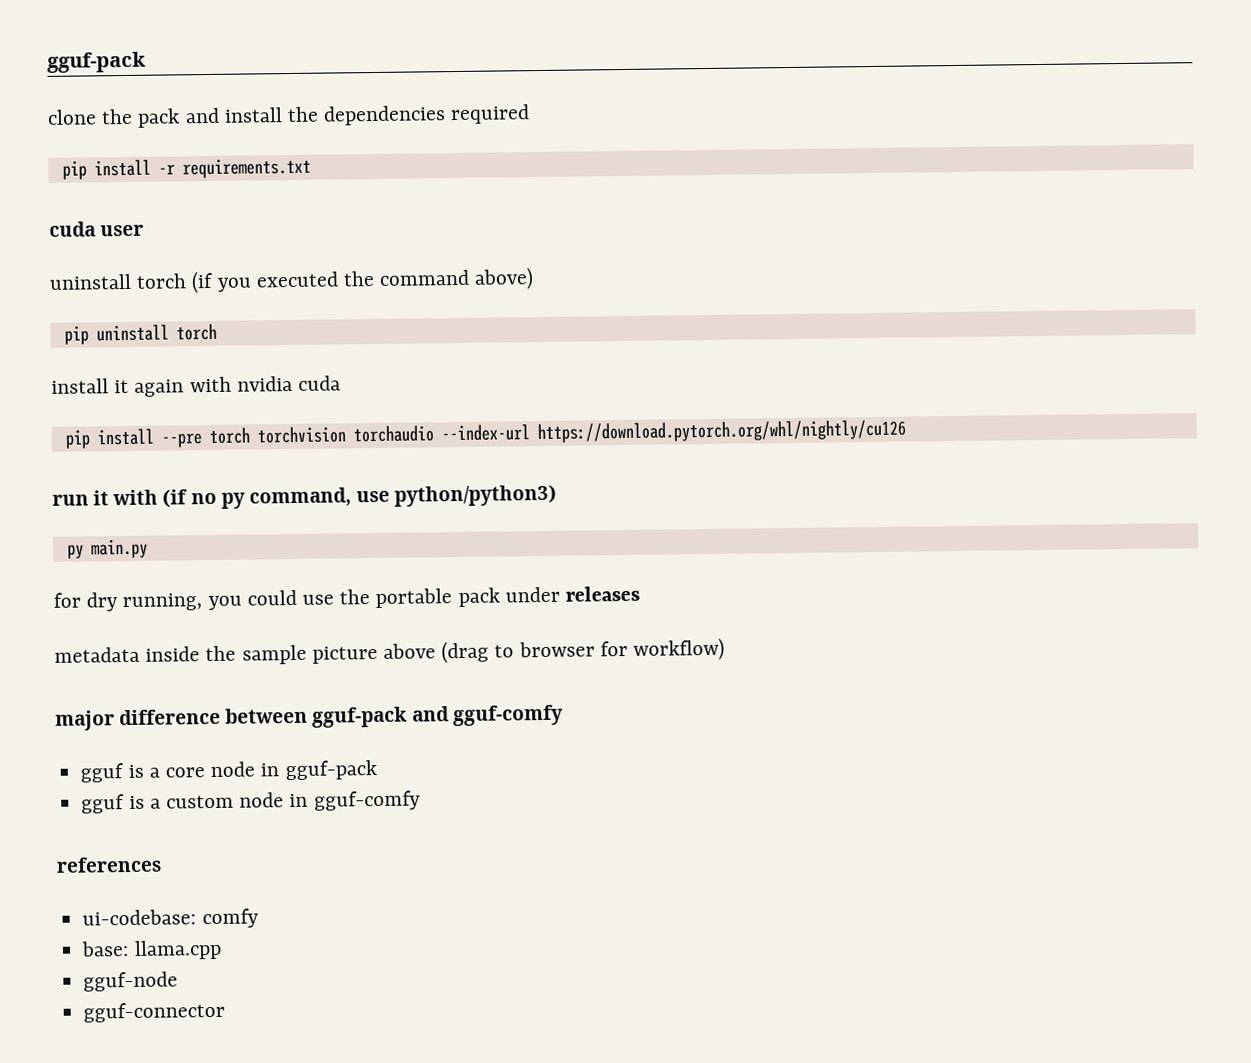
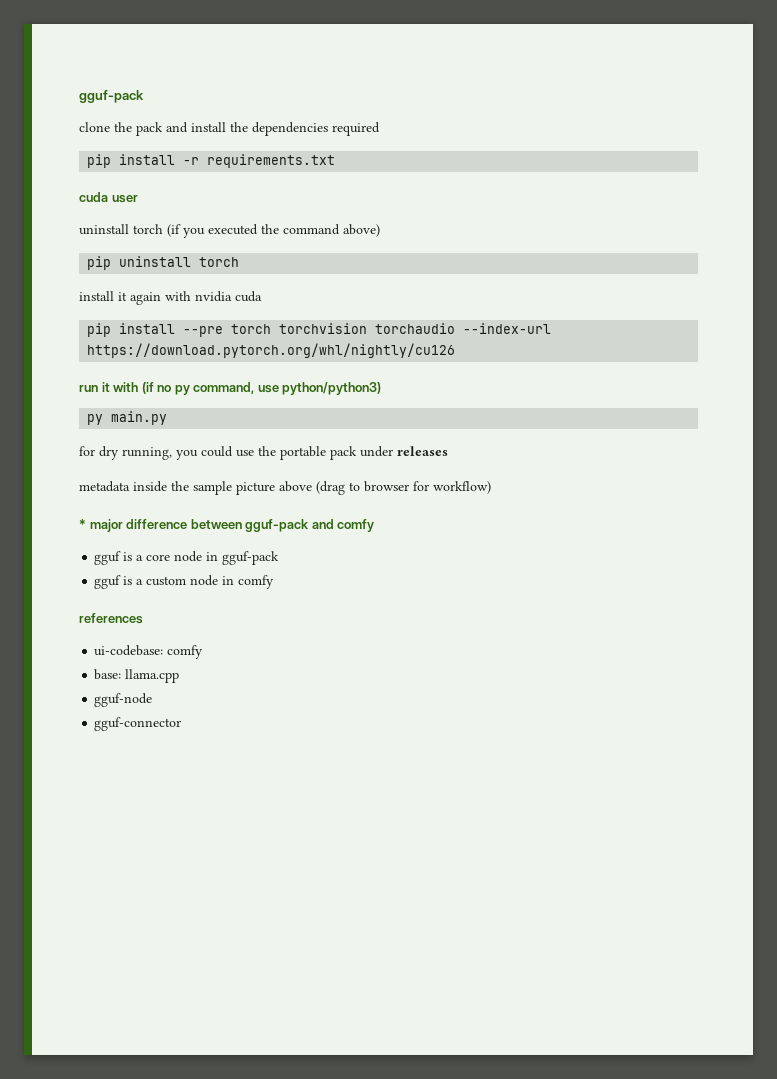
(726, 649) none -> [79,519,86,529] *
[452,704,563,727] gguf-comfy -> [337,519,375,532] comfy
[313,790,421,811] gguf-comfy -> [238,575,275,589] comfy

